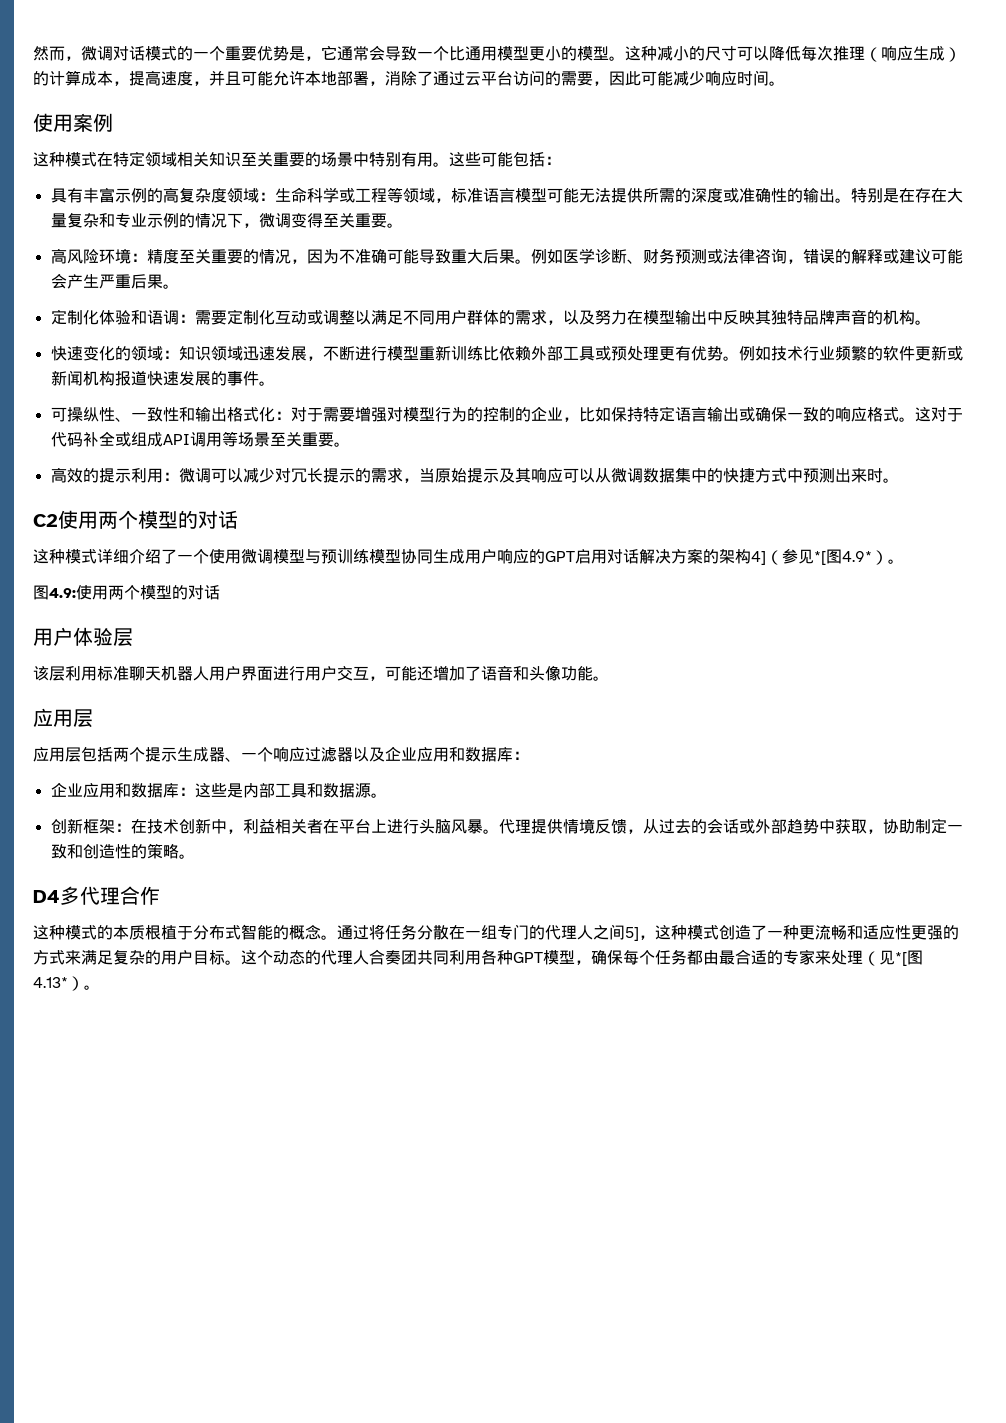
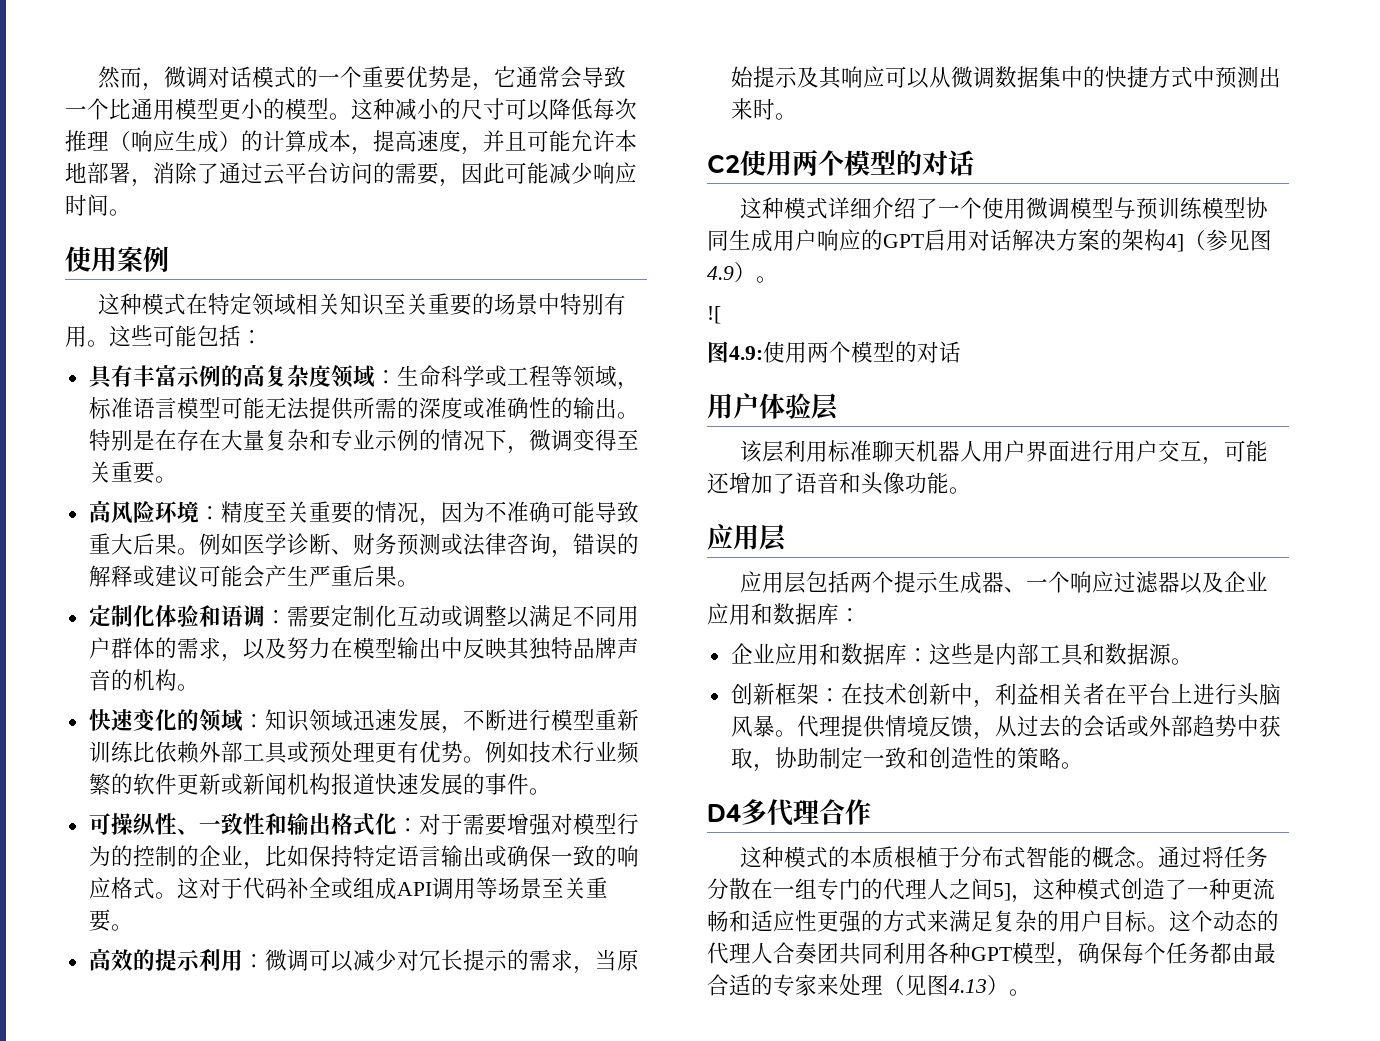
[814,549,904,565] *[图4.9*）。 -> [1250,229,1272,251] [707,262,778,283] [707,306,721,324] 图4.9）。 // ![
[895,950,923,966] [33,977,68,988] *[图4.13* -> [927,974,987,996] 图4.13

